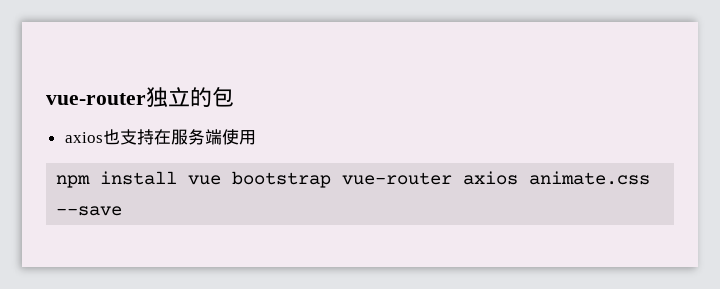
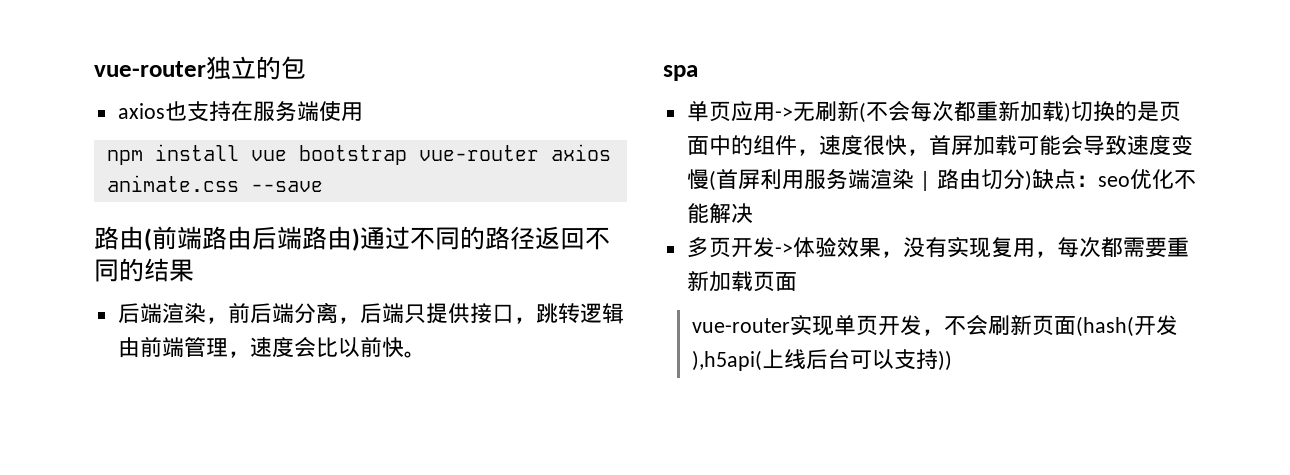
(123, 211) none -> [94,226,610,251] [94,258,194,282] [117,302,624,324] [117,336,426,358] [663,65,698,81] [686,101,1181,123] [686,135,1193,156] [686,169,1196,191] [686,203,753,224] [686,237,1189,258] [686,271,797,292] [692,315,1179,337] [692,349,953,371] // 路由(前端路由后端路由)通过不同的路径返回不同的结果 // 后端渲染，前后端分离，后端只提供接口，跳转逻辑由前端管理，速度会比以前快。 // spa // 单页应用->无刷新(不会每次都重新加载)切换的是页面中的组件，速度很快，首屏加载可能会导致速度变慢(首屏利用服务端渲染 | 路由切分)缺点：seo优化不能解决 // 多页开发->体验效果，没有实现复用，每次都需要重新加载页面 // vue-router实现单页开发，不会刷新页面(hash(开发),h5api(上线后台可以支持))

